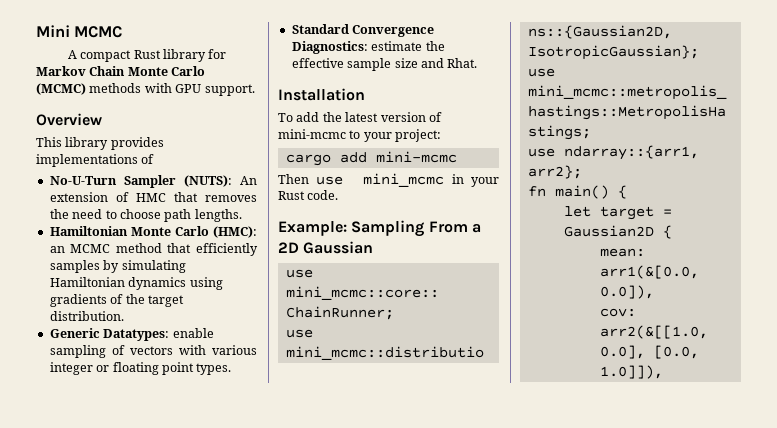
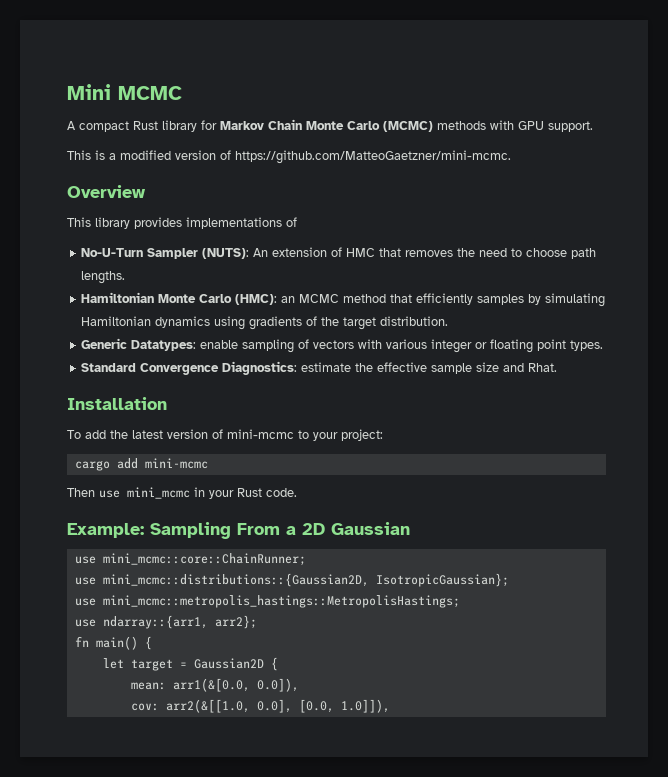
(255, 90) none -> [67,150,511,164] // This is a modified version of https://github.com/MatteoGaetzner/mini-mcmc.

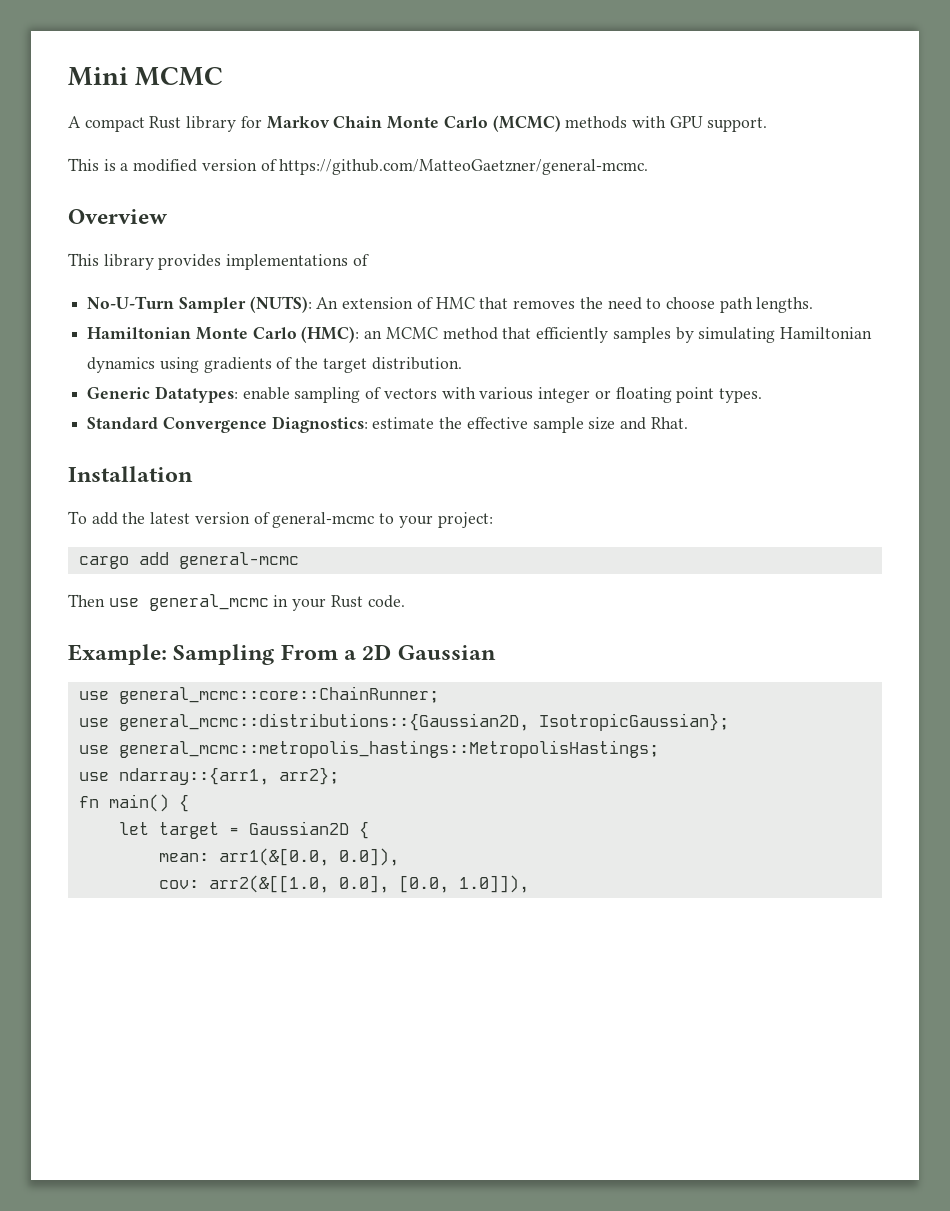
[235,150,511,164] https://github.com/MatteoGaetzner/mini-mcmc. -> [279,159,649,175] https://github.com/MatteoGaetzner/general-mcmc.
[227,429,294,439] mini-mcmc -> [272,512,375,528] general-mcmc
[144,458,208,469] mini-mcmc -> [178,552,299,569] general-mcmc
[127,487,190,499] mini_mcmc -> [148,594,269,611] general_mcmc
[102,553,306,566] [74,573,369,587] mini_mcmc::core::ChainRunner; // use mini_mcmc::distributions::{Gaussian2D, -> [118,686,439,704] [78,713,529,731] general_mcmc::core::ChainRunner; // use general_mcmc::distributions::{Gaussian2D,
[102,595,460,608] mini_mcmc::metropolis_hastings::MetropolisHastings; -> [118,740,659,758] general_mcmc::metropolis_hastings::MetropolisHastings;

